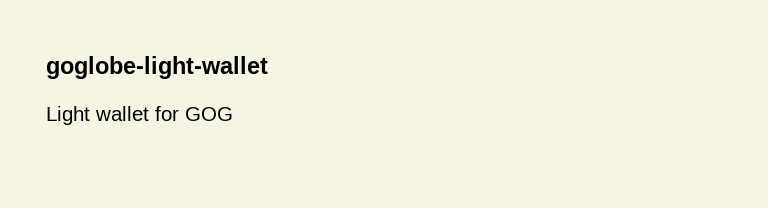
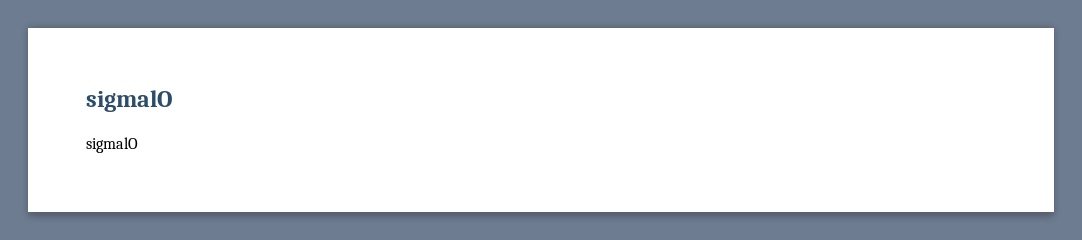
[46,56,268,79] [46,106,233,125] goglobe-light-wallet // Light wallet for GOG -> [86,90,173,112] [86,137,138,153] sigmalO // sigmalO

